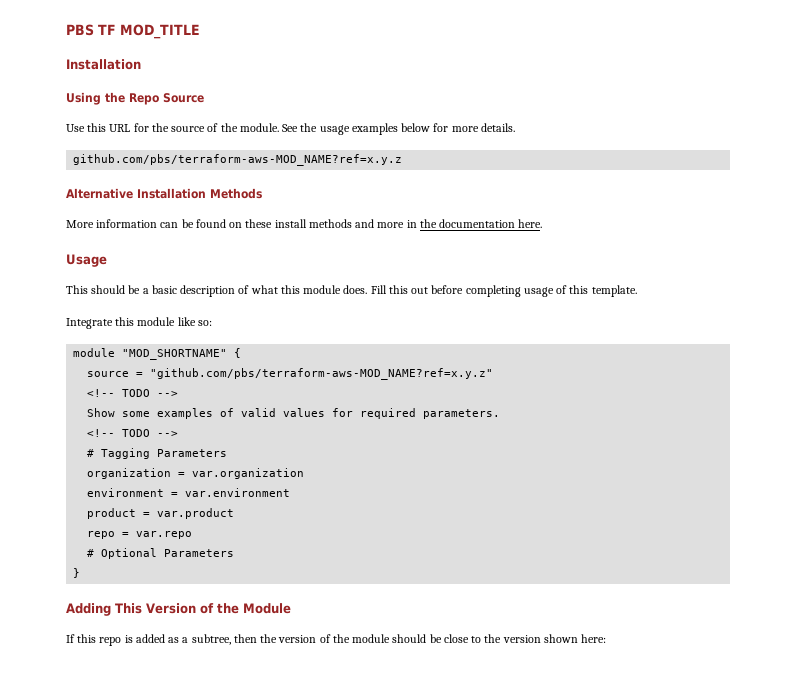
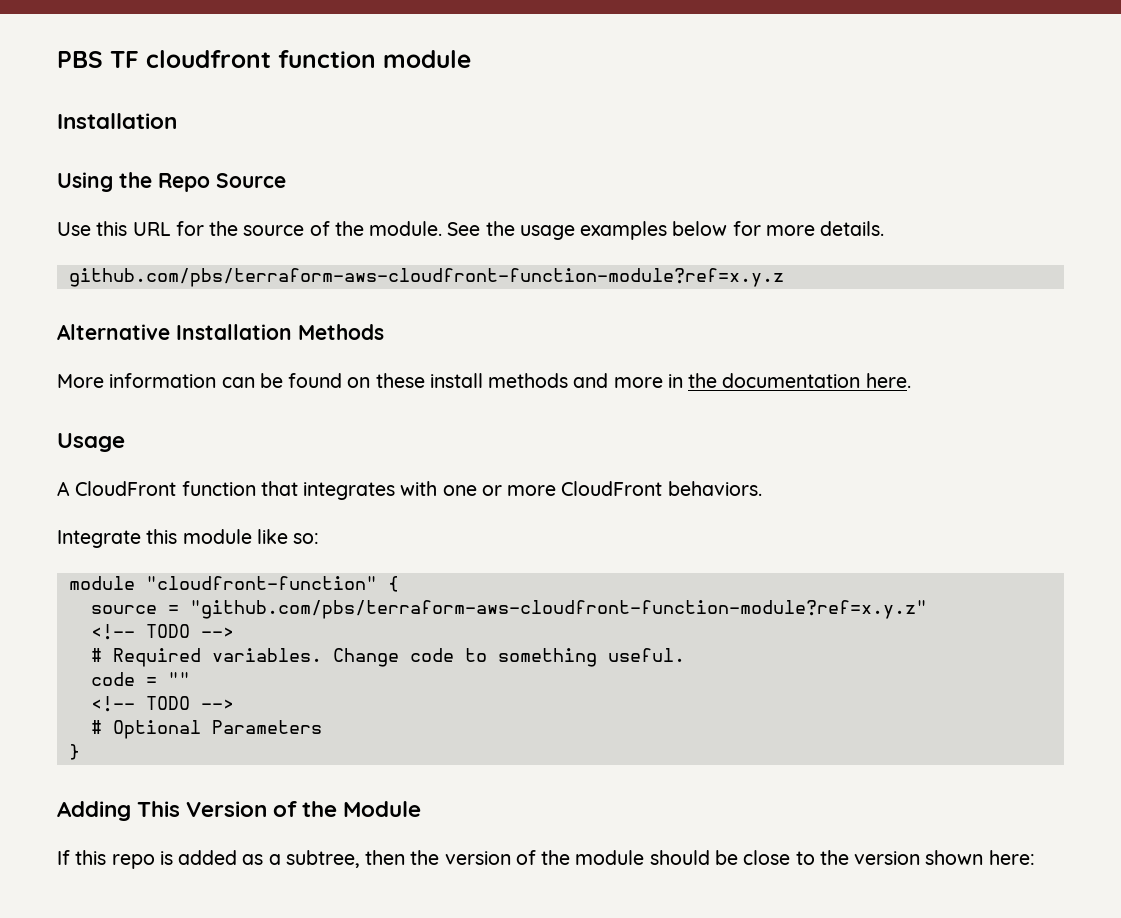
[120,24,200,39] MOD_TITLE -> [146,50,471,68] cloudfront function module
[73,154,403,166] github.com/pbs/terraform-aws-MOD_NAME?ref=x.y.z -> [68,268,784,287] github.com/pbs/terraform-aws-cloudfront-function-module?ref=x.y.z
[66,285,637,297] This should be a basic description of what this module does. Fill this out before completing usage of this template. -> [57,481,762,500] A CloudFront function that integrates with one or more CloudFront behaviors.
[122,349,228,360] "MOD_SHORTNAME" -> [145,576,377,590] "cloudfront-function"
[150,368,494,380] [87,389,179,397] [87,408,501,419] [87,429,179,437] [87,448,228,459] [87,468,305,479] [87,488,291,497] [87,508,235,519] [87,531,193,539] "github.com/pbs/terraform-aws-MOD_NAME?ref=x.y.z" // <!-- TODO --> // Show some examples of valid values for required parameters. // <!-- TODO --> // # Tagging Parameters // organization = var.organization // environment = var.environment // product = var.product // repo = var.repo -> [189,600,927,619] [90,624,234,640] [90,648,685,667] [90,672,190,686] [90,696,234,712] "github.com/pbs/terraform-aws-cloudfront-function-module?ref=x.y.z" // <!-- TODO --> // # Required variables. Change code to something useful. // code = "" // <!-- TODO -->

